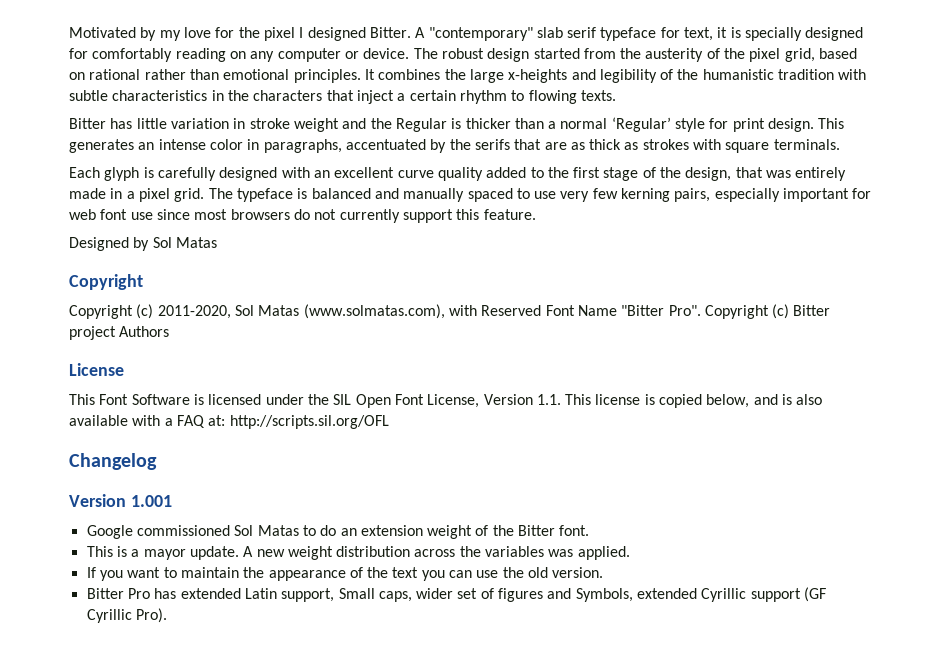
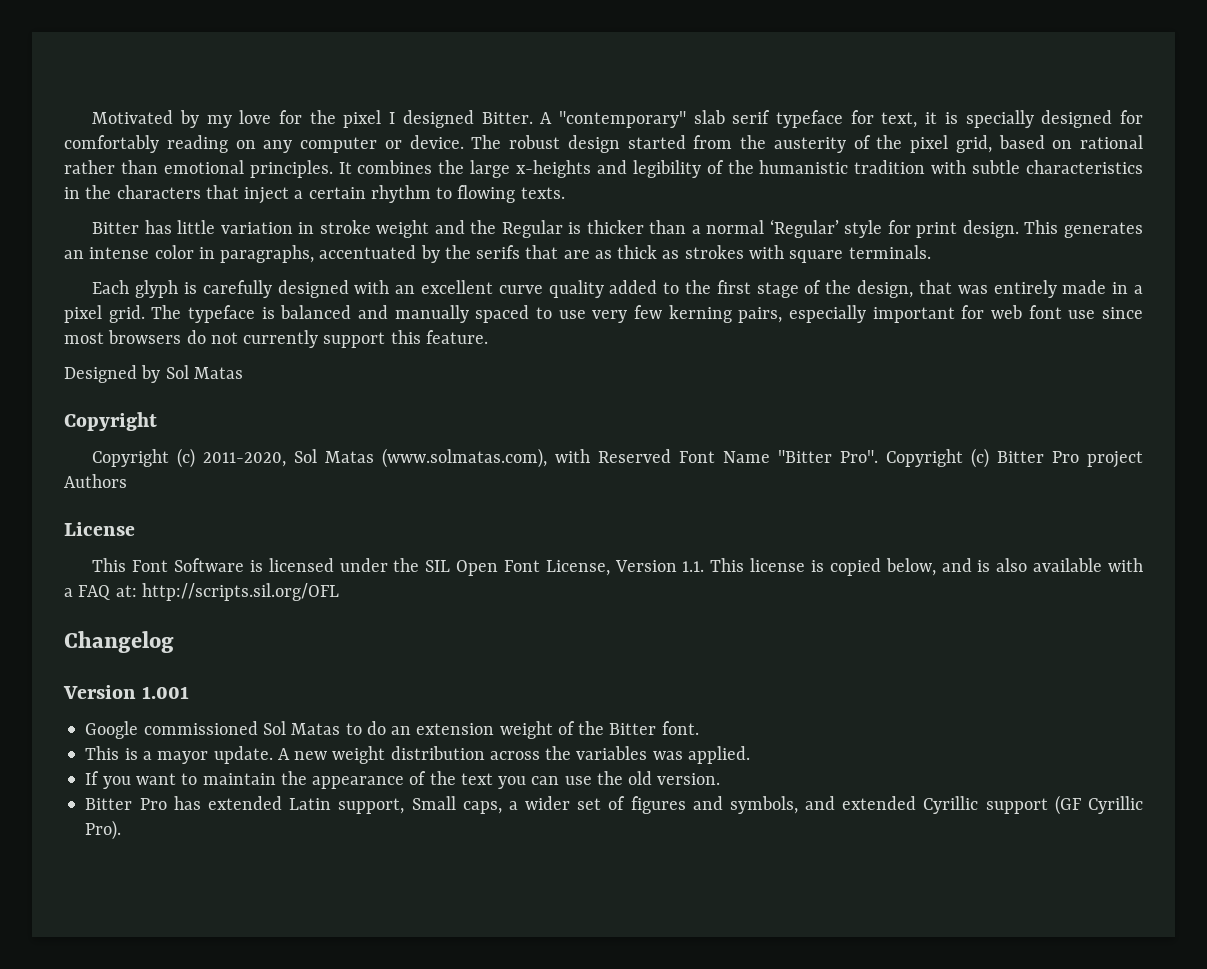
(831, 310) none -> [1052,451,1080,463] Pro
(412, 596) none -> [508,801,518,810] a
[575,588,633,602] Symbols, -> [729,796,836,814] symbols, and

